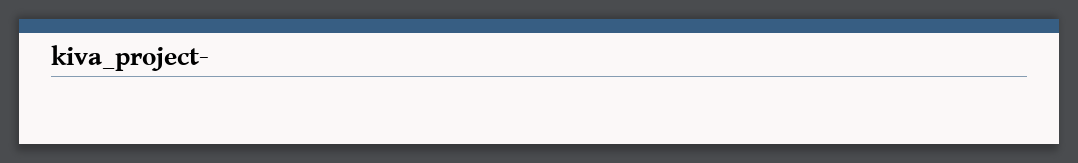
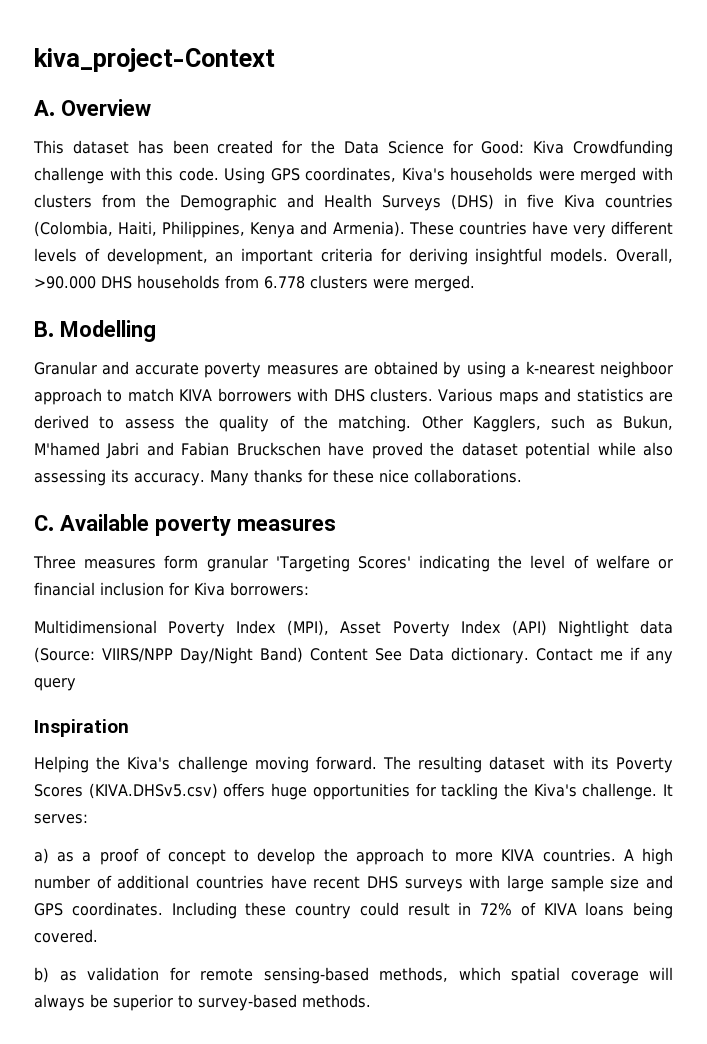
[51,45,209,71] kiva_project- -> [34,48,275,72] [34,99,151,116] [33,140,673,157] [34,167,673,184] [34,194,673,211] [34,221,673,238] [34,248,673,265] [34,275,475,292] [34,320,156,342] [34,361,673,378] [34,388,673,405] [34,415,673,432] [34,442,673,459] [34,469,522,486] [34,514,336,536] [33,555,673,572] [34,582,309,596] [34,620,673,637] [34,647,673,664] [34,678,76,691] [34,719,129,737] [34,756,673,773] [34,783,674,800] [34,814,88,824] [34,848,673,865] [34,875,673,892] [34,902,673,919] [34,929,98,943] [34,967,673,984] [34,994,371,1011] kiva_project-Context // A. Overview // This dataset has been created for the Data Science for Good: Kiva Crowdfunding challenge with this code. Using GPS coordinates, Kiva's households were merged with clusters from the Demographic and Health Surveys (DHS) in five Kiva countries (Colombia, Haiti, Philippines, Kenya and Armenia). These countries have very different levels of development, an important criteria for deriving insightful models. Overall, >90.000 DHS households from 6.778 clusters were merged. // B. Modelling // Granular and accurate poverty measures are obtained by using a k-nearest neighboor approach to match KIVA borrowers with DHS clusters. Various maps and statistics are derived to assess the quality of the matching. Other Kagglers, such as Bukun, M'hamed Jabri and Fabian Bruckschen have proved the dataset potential while also assessing its accuracy. Many thanks for these nice collaborations. // C. Available poverty measures // Three measures form granular 'Targeting Scores' indicating the level of welfare or financial inclusion for Kiva borrowers: // Multidimensional Poverty Index (MPI), Asset Poverty Index (API) Nightlight data (Source: VIIRS/NPP Day/Night Band) Content See Data dictionary. Contact me if any query // Inspiration // Helping the Kiva's challenge moving forward. The resulting dataset with its Poverty Scores (KIVA.DHSv5.csv) offers huge opportunities for tackling the Kiva's challenge. It serves: // a) as a proof of concept to develop the approach to more KIVA countries. A high number of additional countries have recent DHS surveys with large sample size and GPS coordinates. Including these country could result in 72% of KIVA loans being covered. // b) as validation for remote sensing-based methods, which spatial coverage will always be superior to survey-based methods.

